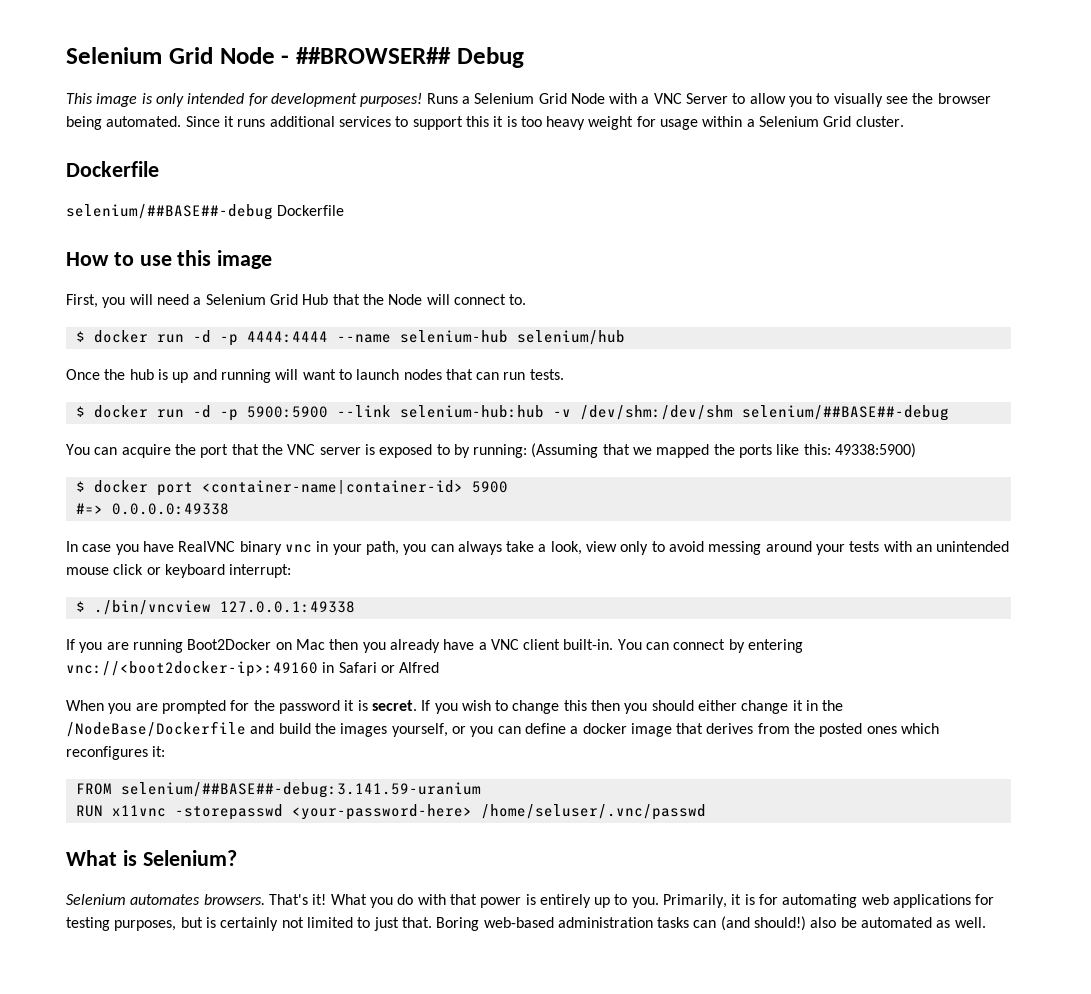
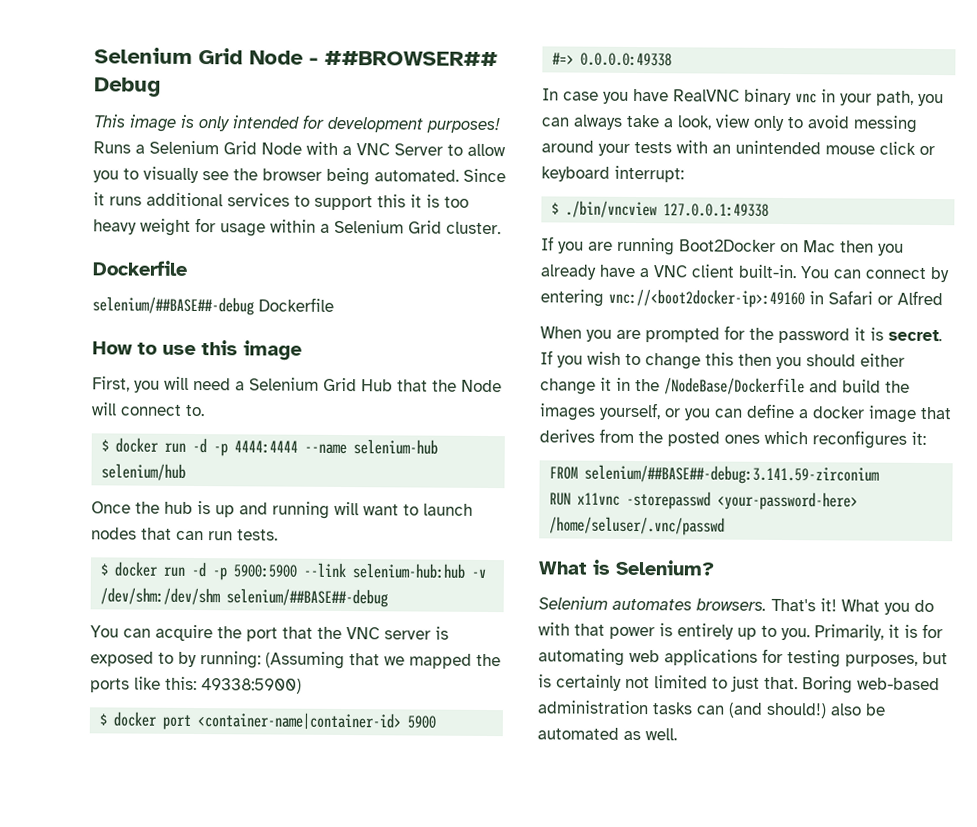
[120,782,481,798] selenium/##BASE##-debug:3.141.59-uranium -> [584,464,881,485] selenium/##BASE##-debug:3.141.59-zirconium

